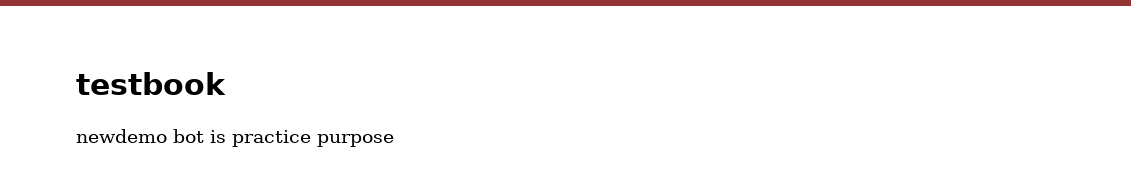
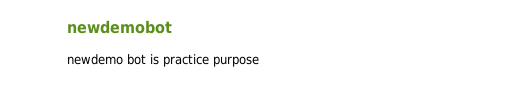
[76,72,226,95] testbook -> [67,20,172,34] newdemobot

